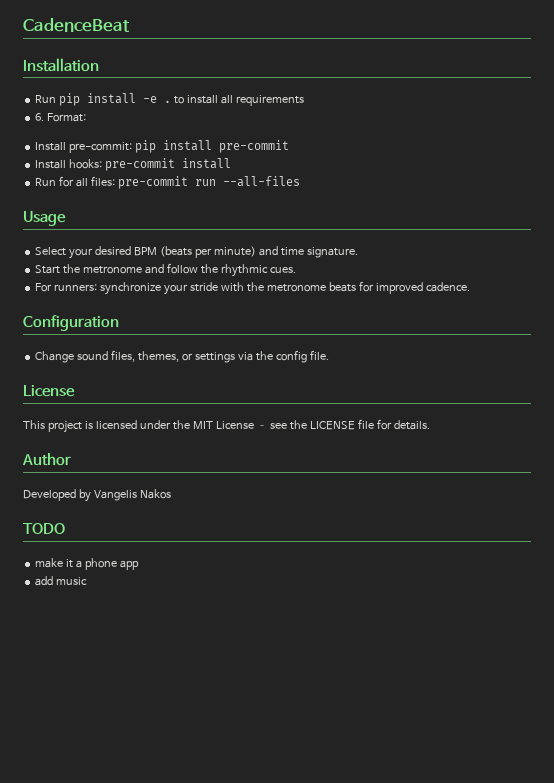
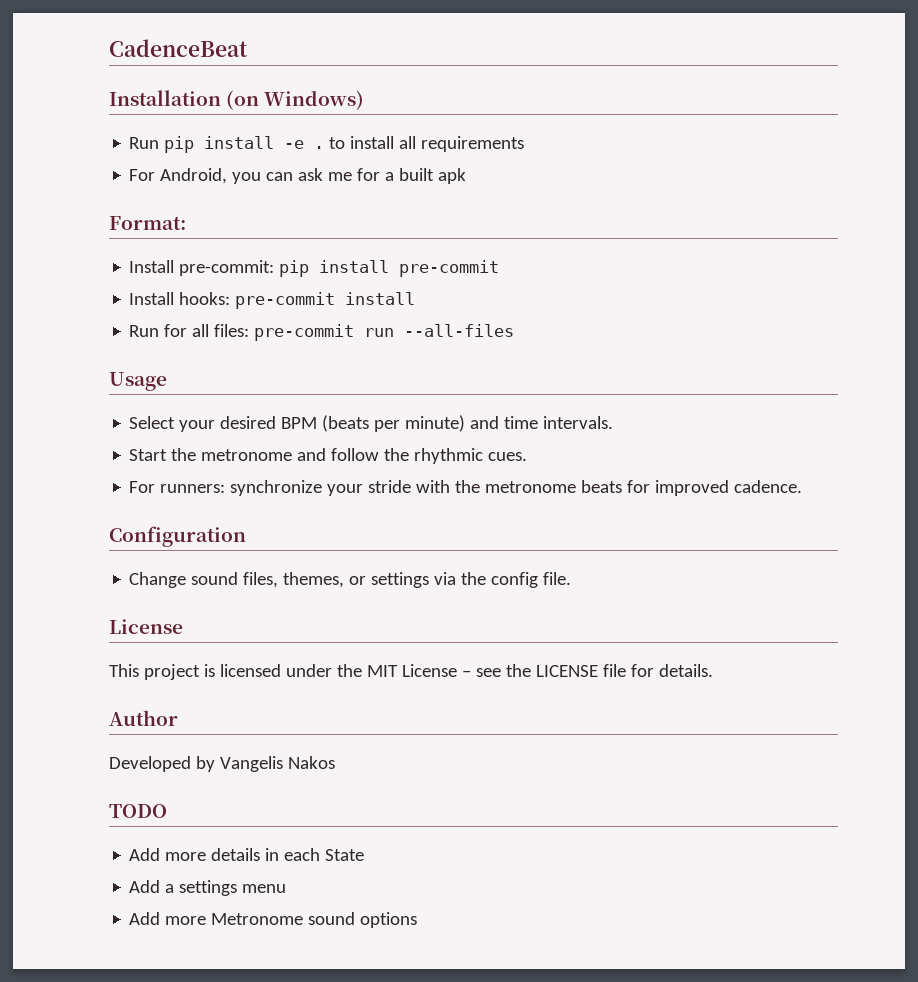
(99, 65) none -> [226,90,365,110] (on Windows)
[35,113,45,121] 6. -> [129,168,467,184] For Android, you can ask me for a built apk //
[306,247,358,258] signature. -> [543,416,614,429] intervals.
[35,558,139,570] [35,576,88,586] make it a phone app // add music -> [129,848,365,861] [129,880,287,896] [129,912,418,928] Add more details in each State // Add a settings menu // Add more Metronome sound options

